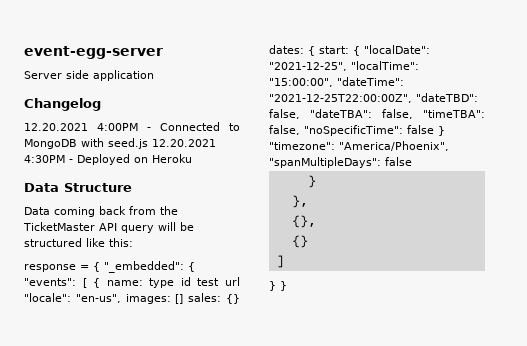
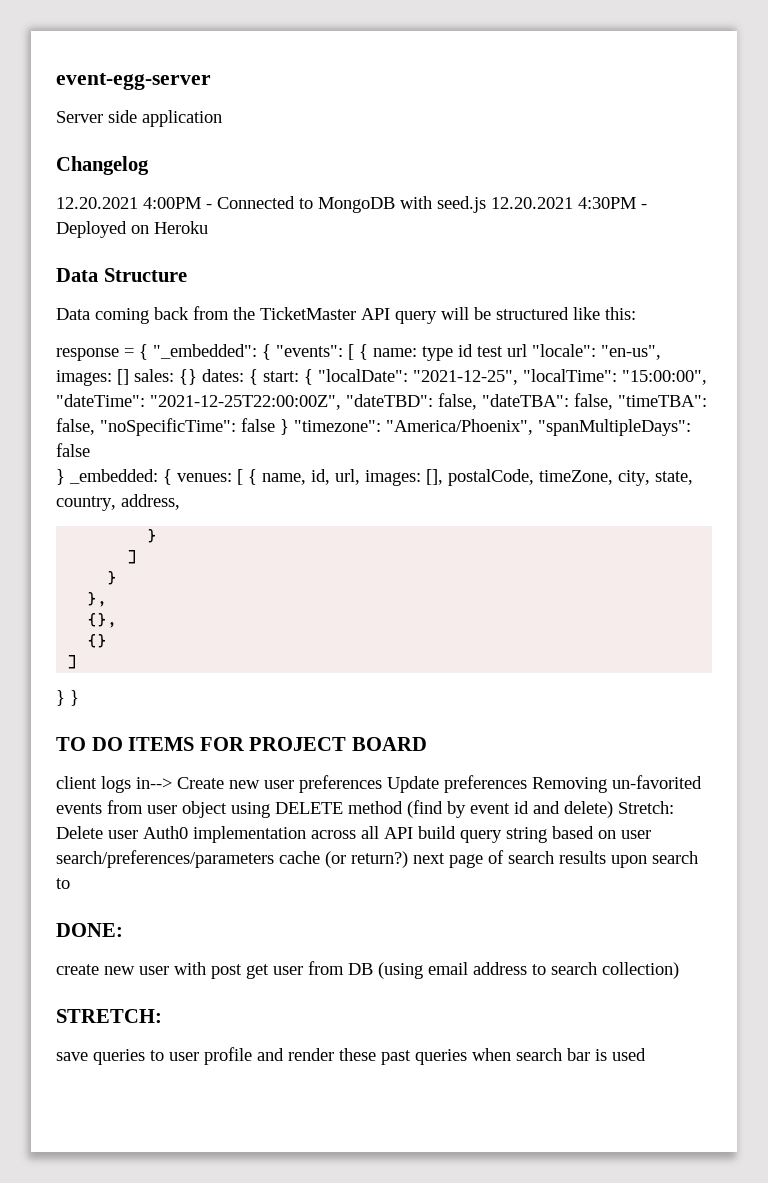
(412, 161) none -> [56,469,693,486] [56,494,180,511] [147,529,158,543] [127,550,138,564] // } _embedded: { venues: [ { name, id, url, images: [], postalCode, timeZone, city, state, country, address, // } // ]
(287, 286) none -> [56,737,427,751] [56,775,702,793] [56,800,674,818] [56,826,651,843] [56,850,698,868] [56,878,70,889] [56,923,123,937] [56,961,679,979] [56,1009,162,1023] [56,1047,646,1065] // TO DO ITEMS FOR PROJECT BOARD // client logs in--> Create new user preferences Update preferences Removing un-favorited events from user object using DELETE method (find by event id and delete) Stretch: Delete user Auth0 implementation across all API build query string based on user search/preferences/parameters cache (or return?) next page of search results upon search to // DONE: // create new user with post get user from DB (using email address to search collection) // STRETCH: // save queries to user profile and render these past queries when search bar is used

